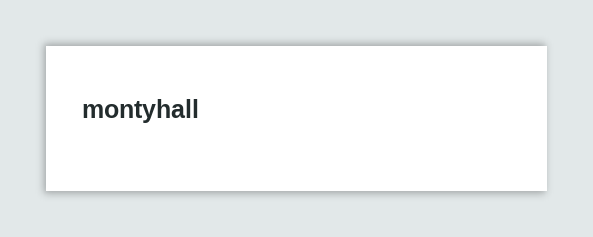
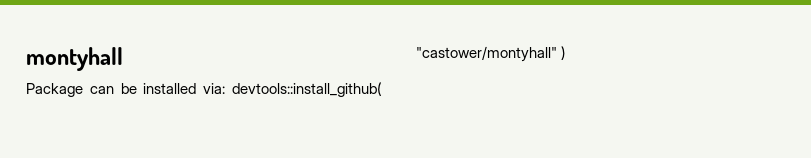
(199, 111) none -> [26,82,382,97] [416,46,566,62] // Package can be installed via: devtools::install_github( "castower/montyhall" )

